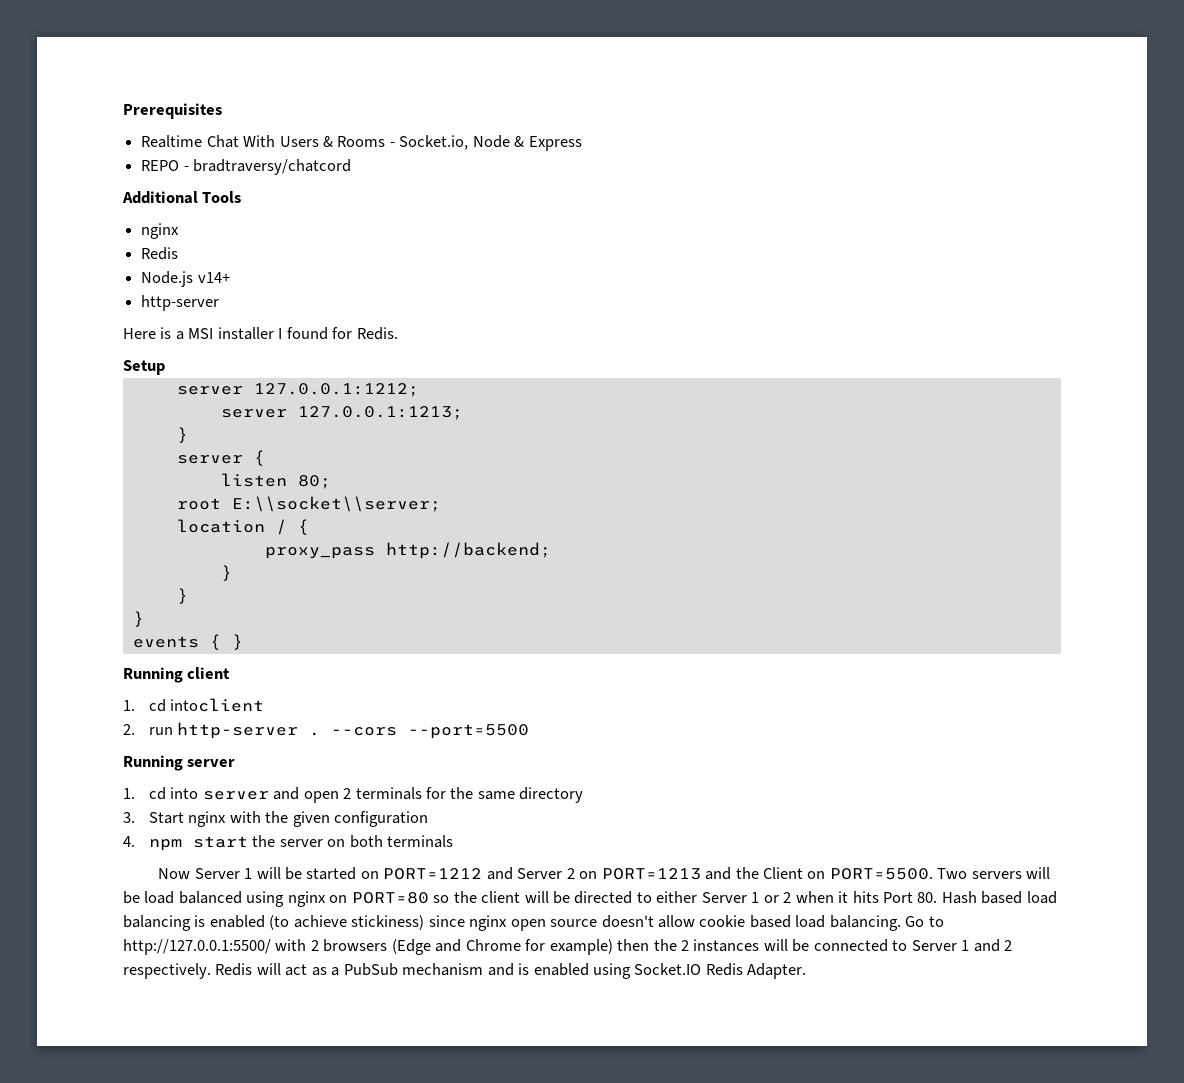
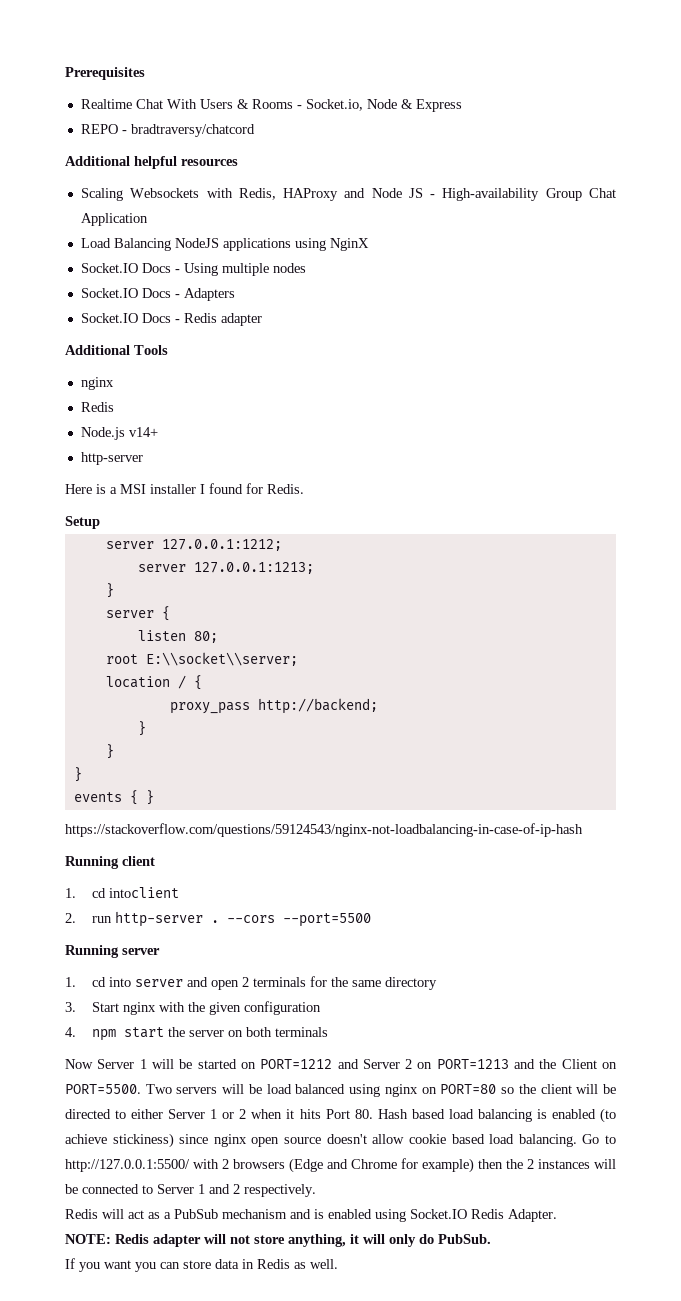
(352, 167) none -> [65,156,238,169] [80,188,616,201] [80,213,148,226] [80,238,369,251] [80,263,306,276] [80,288,235,301] [80,313,262,326] // Additional helpful resources // Scaling Websockets with Redis, HAProxy and Node JS - High-availability Group Chat Application // Load Balancing NodeJS applications using NginX // Socket.IO Docs - Using multiple nodes // Socket.IO Docs - Adapters // Socket.IO Docs - Redis adapter
(243, 642) none -> [65,823,583,837] // https://stackoverflow.com/questions/59124543/nginx-not-loadbalancing-in-case-of-ip-hash
(211, 971) none -> (316, 1190) //
(807, 971) none -> [65,1234,491,1247] [65,1258,338,1272] // NOTE: Redis adapter will not store anything, it will only do PubSub. // If you want you can store data in Redis as well.

